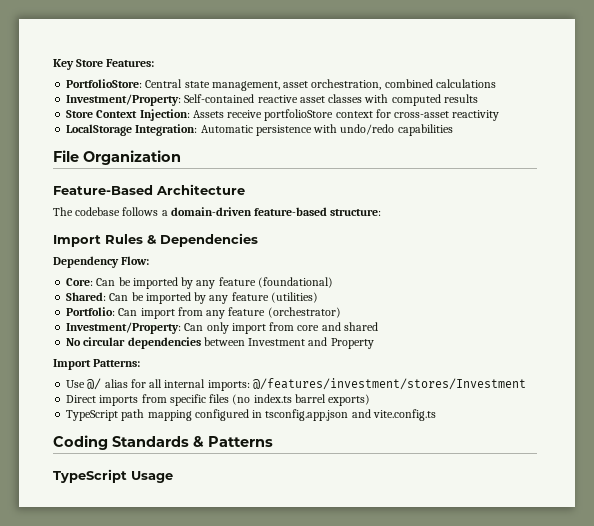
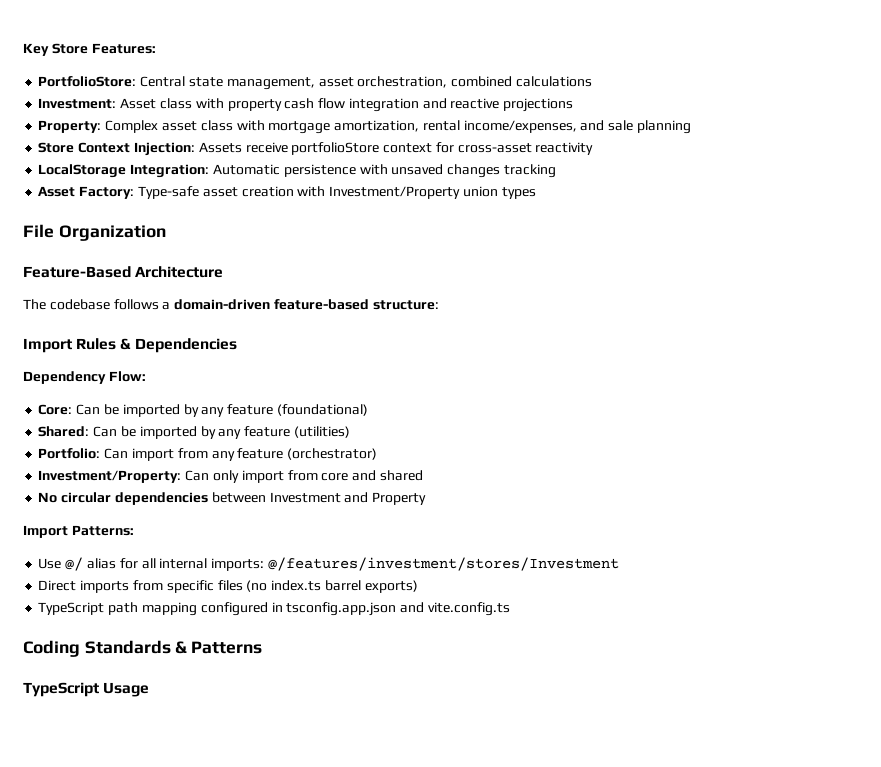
[66,94,478,106] Investment/Property: Self-contained reactive asset classes with computed results -> [38,98,574,112] [38,120,691,134] Investment: Asset class with property cash flow integration and reactive projections // Property: Complex asset class with mortgage amortization, rental income/expenses, and sale planning
[340,124,453,136] undo/redo capabilities -> [391,164,556,178] [38,186,536,199] unsaved changes tracking // Asset Factory: Type-safe asset creation with Investment/Property union types

